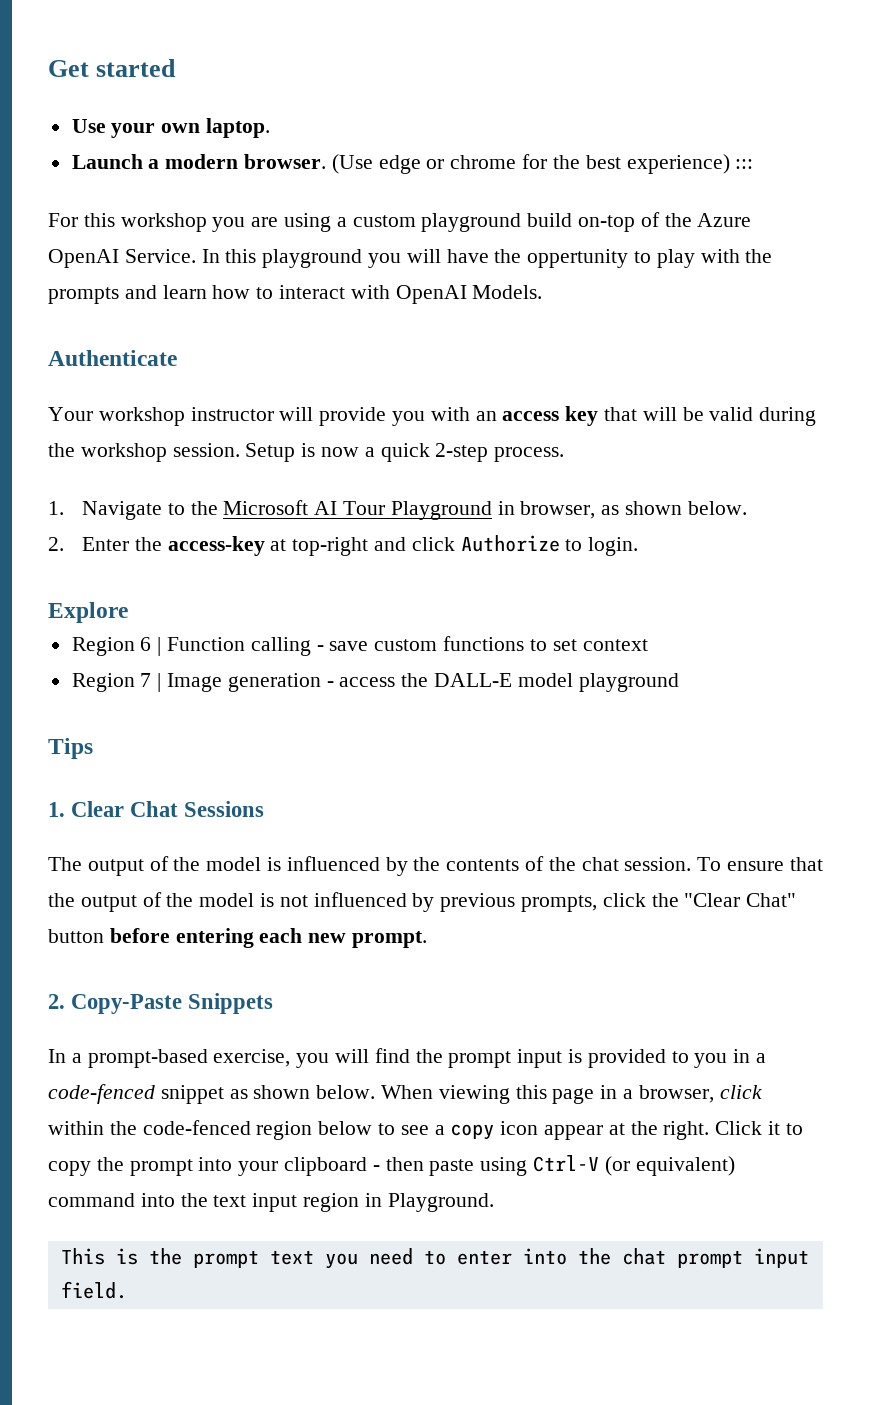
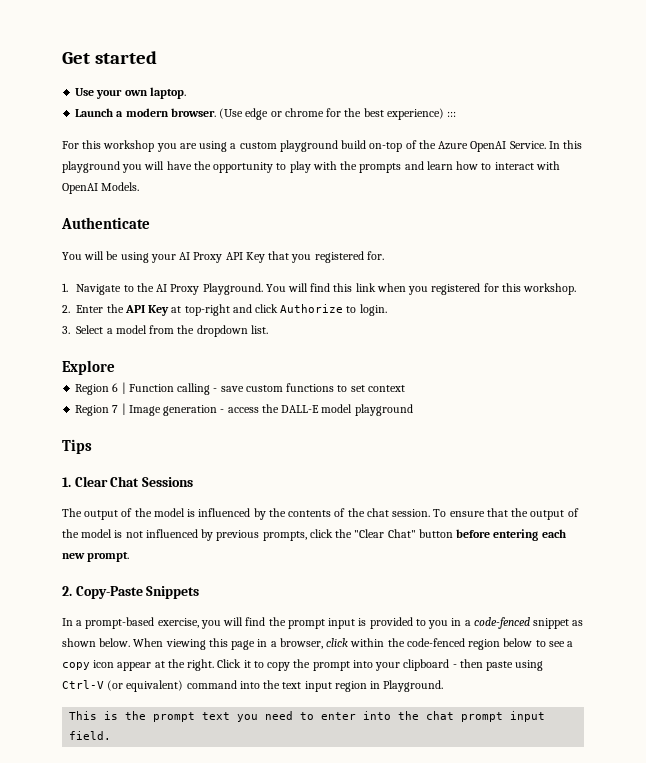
[527,249,629,268] oppertunity -> [213,162,274,173] opportunity
[48,406,817,426] [48,443,565,462] [48,500,747,520] Your workshop instructor will provide you with an access key that will be valid during the workshop session. Setup is now a quick 2-step process. // 1. Navigate to the Microsoft AI Tour Playground in browser, as shown below. -> [62,251,384,263] [62,283,577,295] You will be using your AI Proxy API Key that you registered for. // 1. Navigate to the AI Proxy Playground. You will find this link when you registered for this workshop.
[167,536,265,556] access-key -> [124,305,170,316] API Key
(639, 546) none -> [62,325,268,337] // 3. Select a model from the dropdown list.

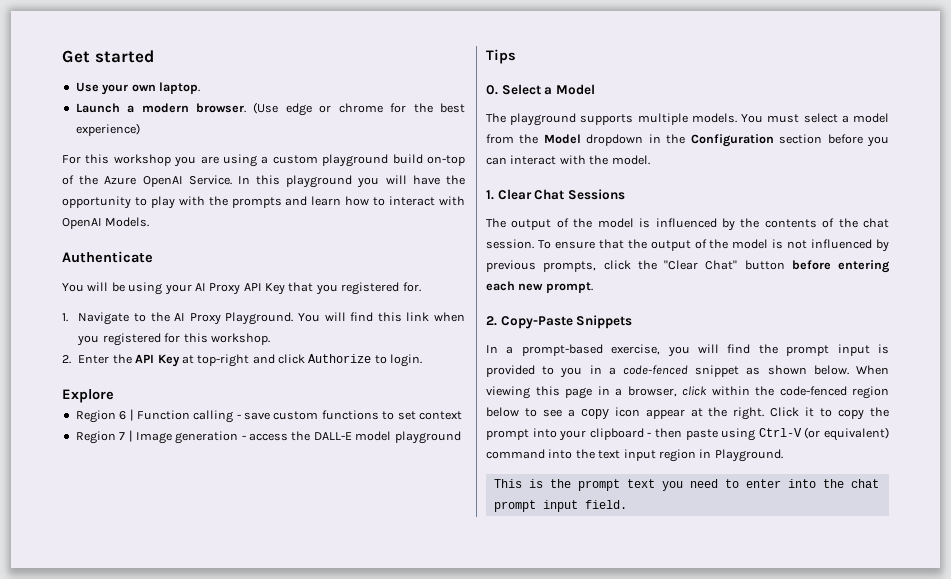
[447,111,457,117] ::: -> (140, 129) none
[62,325,268,337] // 3. Select a model from the dropdown list. -> (423, 360) none
(92, 446) none -> [486,84,595,95] [486,113,889,126] [486,134,889,147] [486,155,650,165] // 0. Select a Model // The playground supports multiple models. You must select a model from the Model dropdown in the Configuration section before you can interact with the model.

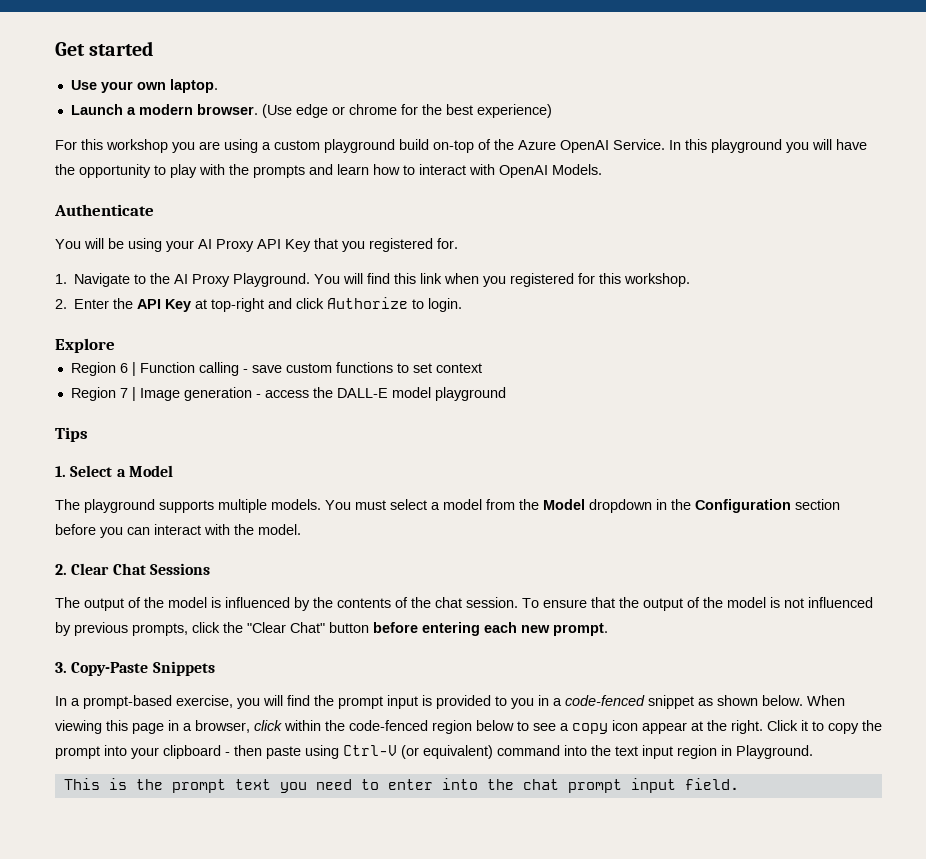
[486,85,498,95] 0. -> [55,466,66,477] 1.
[486,190,494,200] 1. -> [55,564,67,575] 2.
[486,316,497,326] 2. -> [55,662,67,673] 3.

